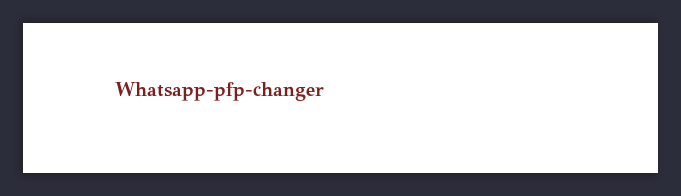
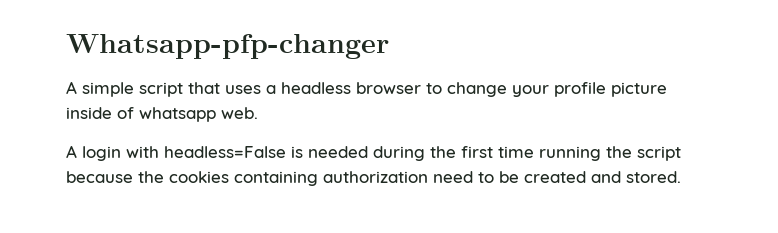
(324, 91) none -> [66,81,667,97] [66,107,258,122] [66,145,681,161] [66,171,681,186] // A simple script that uses a headless browser to change your profile picture inside of whatsapp web. // A login with headless=False is needed during the first time running the script because the cookies containing authorization need to be created and stored.

